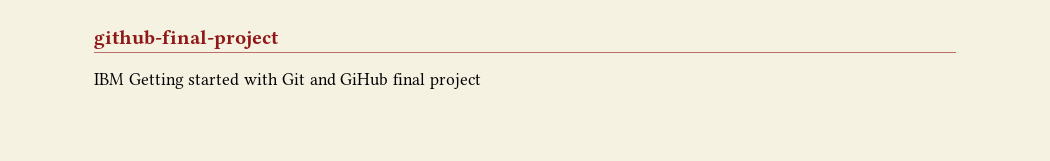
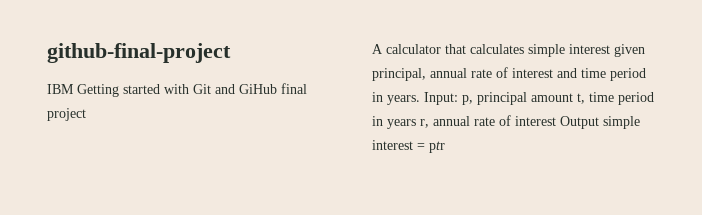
(481, 81) none -> [372,44,645,57] [372,67,646,81] [372,92,654,105] [372,115,640,129] [372,140,445,153] // A calculator that calculates simple interest given principal, annual rate of interest and time period in years. Input: p, principal amount t, time period in years r, annual rate of interest Output simple interest = ptr

